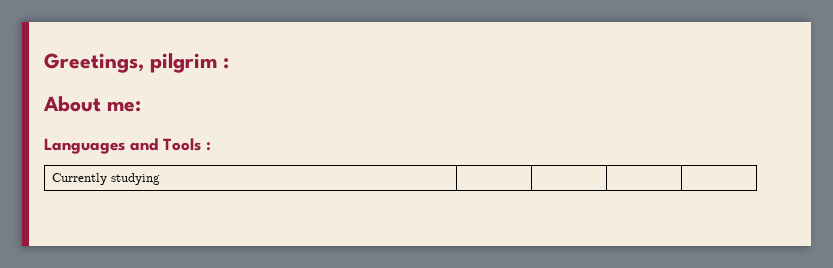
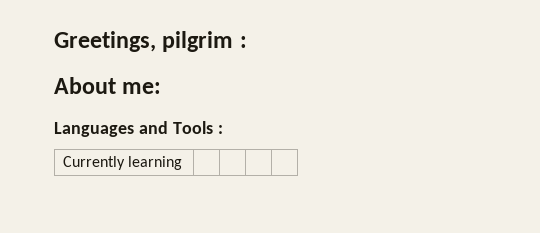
[110,173,160,185] studying -> [128,156,183,170] learning

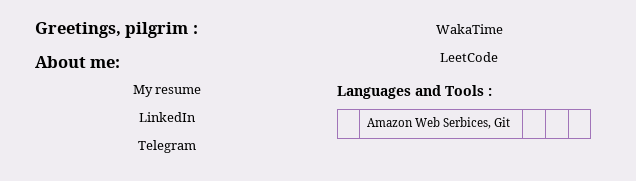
(162, 88) none -> [132,85,202,97] [139,112,196,122] [138,140,196,153] [435,24,503,34] [440,52,498,62] // My resume // LinkedIn // Telegram // WakaTime // LeetCode
[63,156,183,170] Currently learning | -> [367,117,511,129] | Amazon Web Serbices, Git

